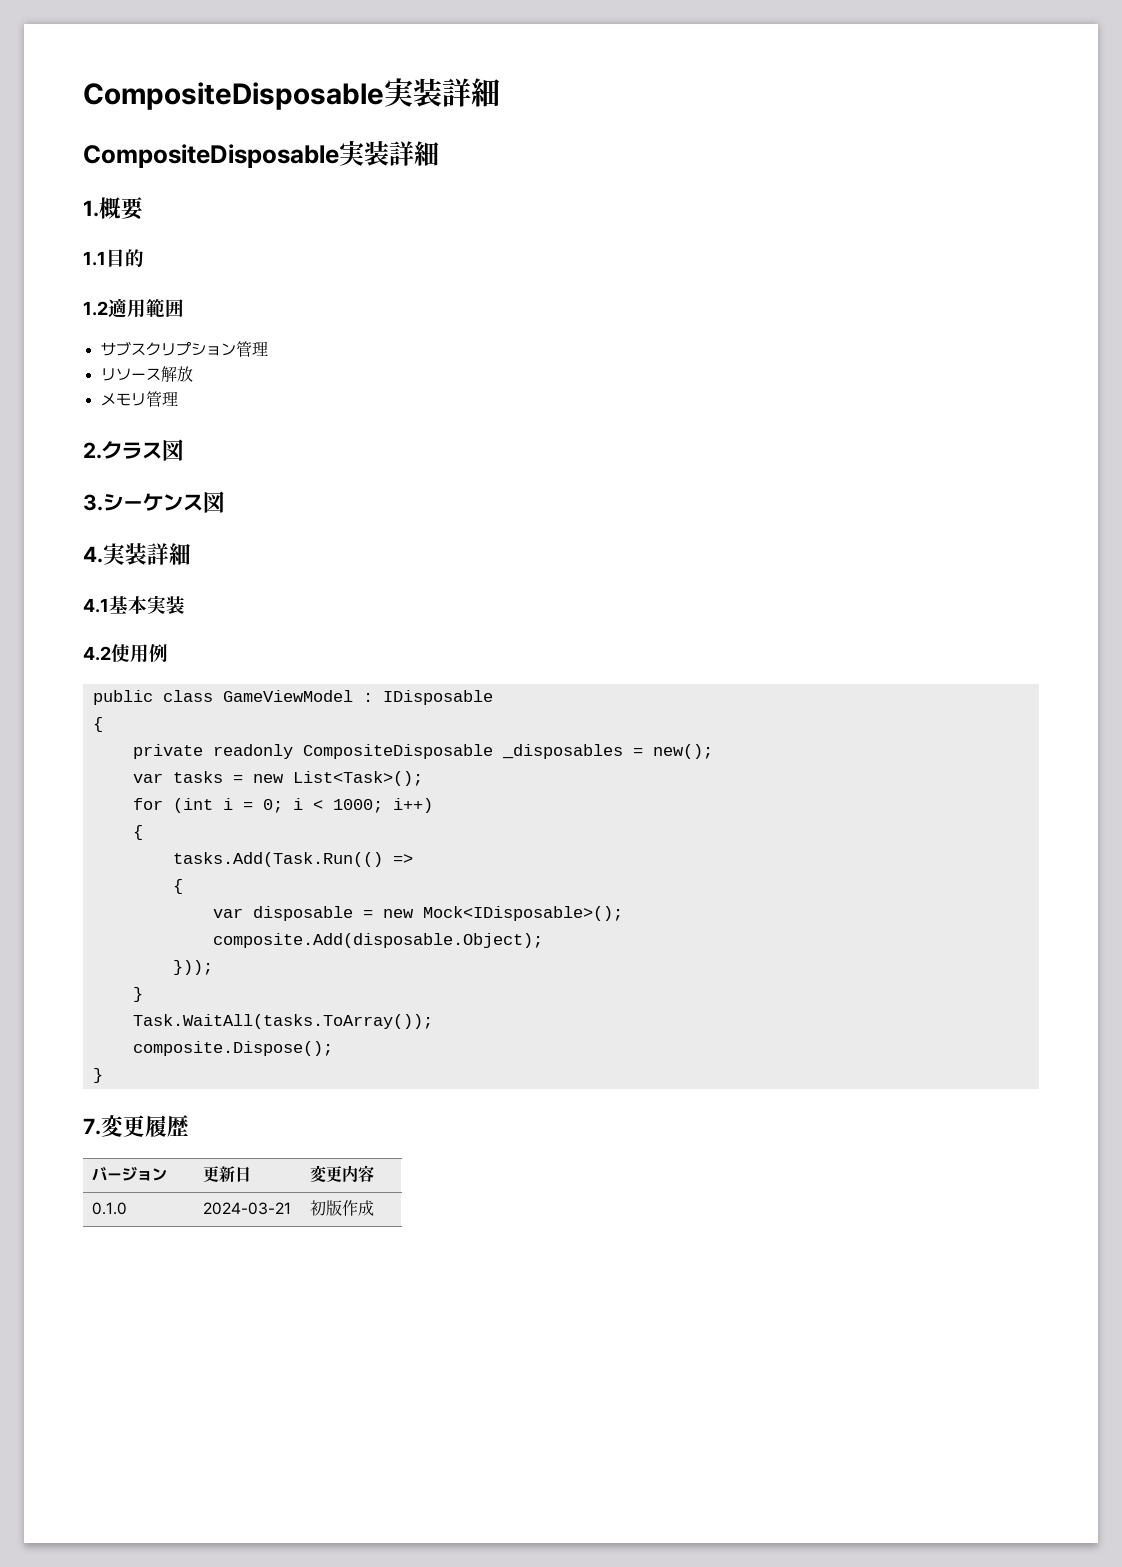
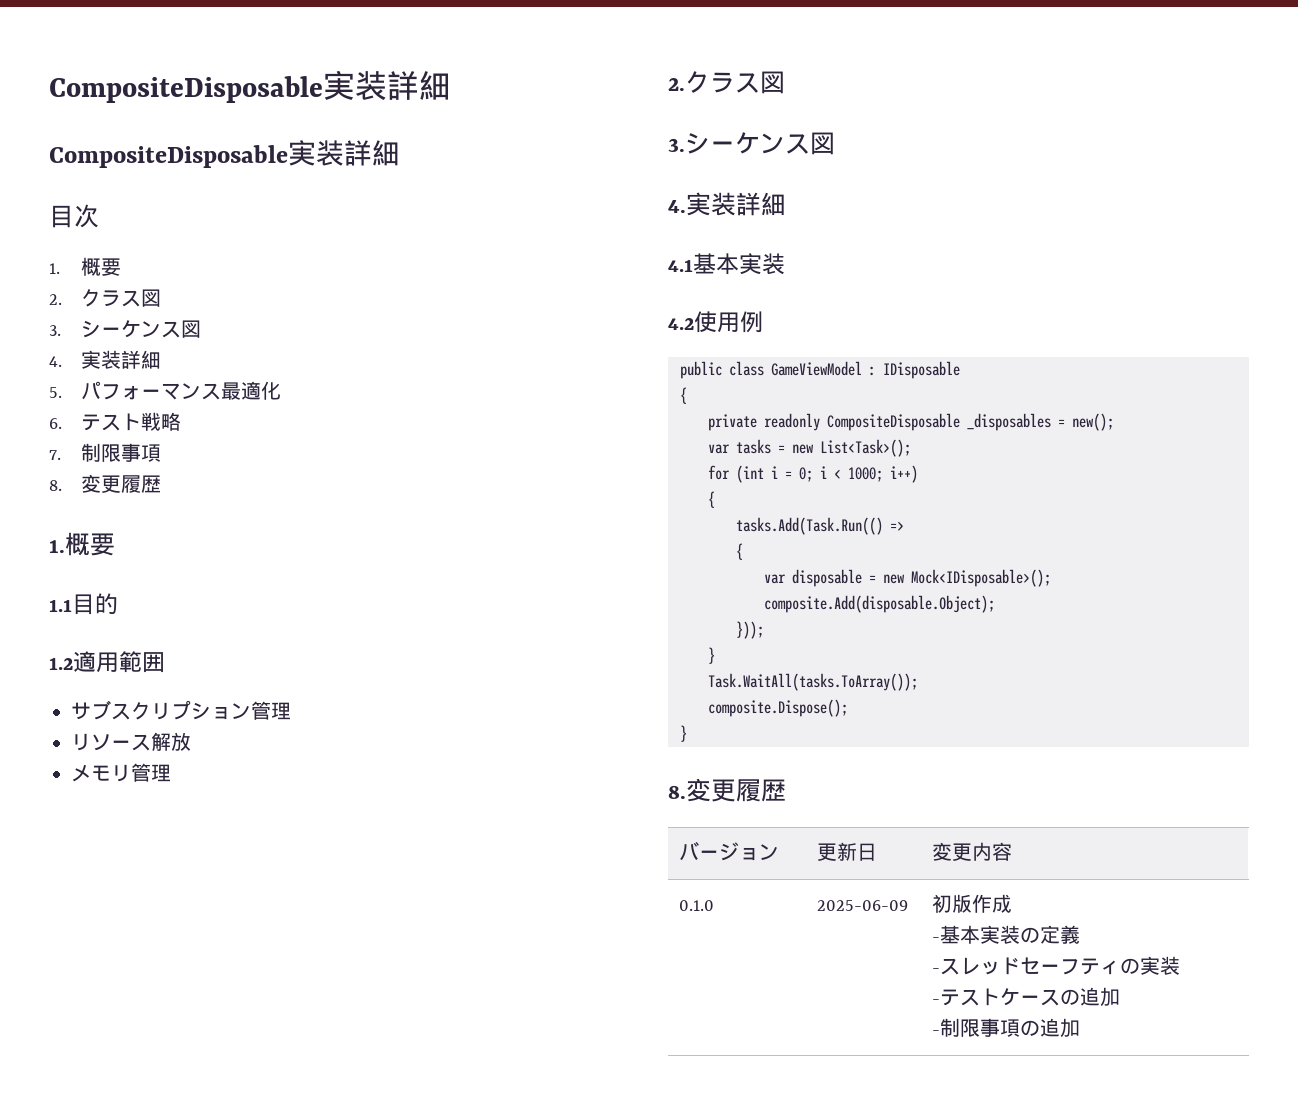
(439, 153) none -> [49,204,99,228] [49,257,122,276] [49,289,162,307] [49,320,202,338] [49,350,162,369] [49,381,282,400] [49,412,182,431] [49,443,162,462] [49,474,162,493] // 目次 // 1.概要 // 2.クラス図 // 3.シーケンス図 // 4.実装詳細 // 5.パフォーマンス最適化 // 6.テスト戦略 // 7.制限事項 // 8.変更履歴
[83,1118,101,1135] 7. -> [668,785,686,799] 8.
[203,1202,292,1215] 2024-03-21 -> [817,900,909,911] 2025-06-09
(375, 1208) none -> [932,925,1081,944] [932,956,1181,975] [932,987,1121,1007] [932,1018,1081,1038] // -基本実装の定義 // -スレッドセーフティの実装 // -テストケースの追加 // -制限事項の追加

